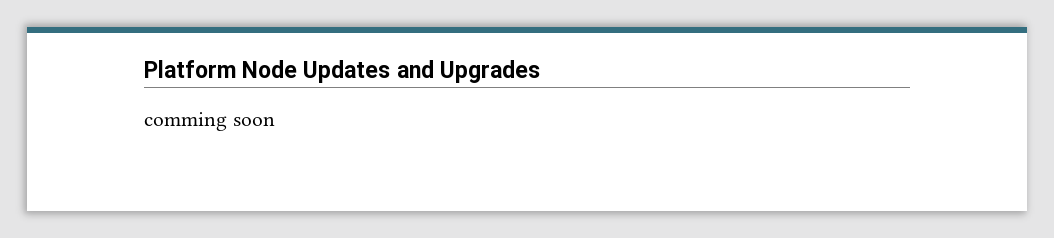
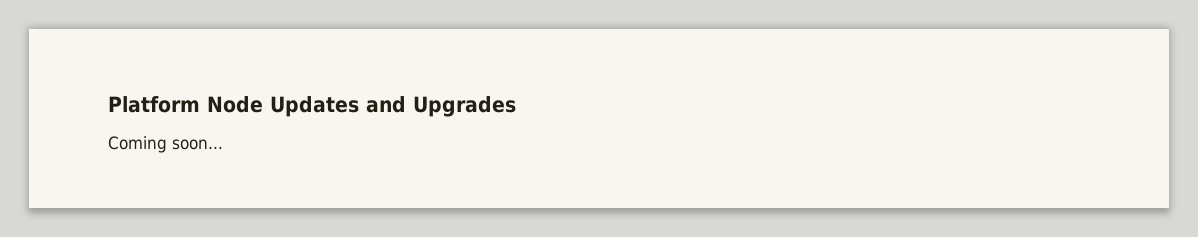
[144,112,275,131] comming soon -> [108,136,223,153] Coming soon...

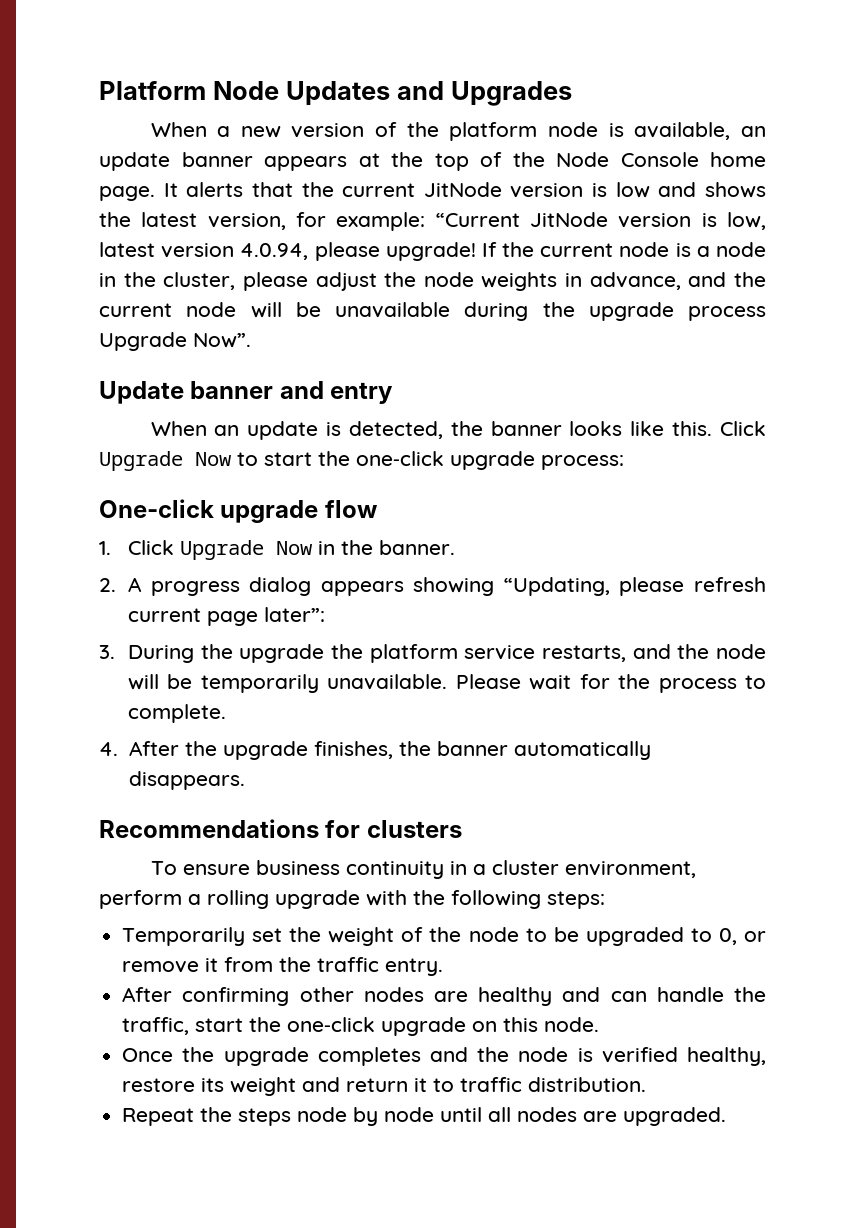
[108,136,223,153] Coming soon... -> [150,122,766,141] [99,152,766,171] [99,182,766,201] [99,212,767,231] [99,242,766,261] [99,272,766,291] [99,302,766,321] [99,332,251,351] [99,381,394,404] [150,421,766,440] [99,451,624,471] [99,499,378,523] [99,540,456,560] [99,577,766,596] [128,607,326,626] [99,644,766,663] [128,674,767,693] [128,704,227,723] [99,741,651,760] [128,771,245,790] [99,819,462,838] [150,860,696,879] [99,890,605,909] [122,927,766,946] [122,957,444,976] [122,987,766,1006] [122,1017,600,1036] [122,1047,766,1066] [122,1077,647,1096] [122,1107,727,1126] When a new version of the platform node is available, an update banner appears at the top of the Node Console home page. It alerts that the current JitNode version is low and shows the latest version, for example: “Current JitNode version is low, latest version 4.0.94, please upgrade! If the current node is a node in the cluster, please adjust the node weights in advance, and the current node will be unavailable during the upgrade process Upgrade Now”. // Update banner and entry // When an update is detected, the banner looks like this. Click Upgrade Now to start the one‑click upgrade process: // One‑click upgrade flow // 1. Click Upgrade Now in the banner. // 2. A progress dialog appears showing “Updating, please refresh current page later”: // 3. During the upgrade the platform service restarts, and the node will be temporarily unavailable. Please wait for the process to complete. // 4. After the upgrade finishes, the banner automatically disappears. // Recommendations for clusters // To ensure business continuity in a cluster environment, perform a rolling upgrade with the following steps: // Temporarily set the weight of the node to be upgraded to 0, or remove it from the traffic entry. // After confirming other nodes are healthy and can handle the traffic, start the one‑click upgrade on this node. // Once the upgrade completes and the node is verified healthy, restore its weight and return it to traffic distribution. // Repeat the steps node by node until all nodes are upgraded.

